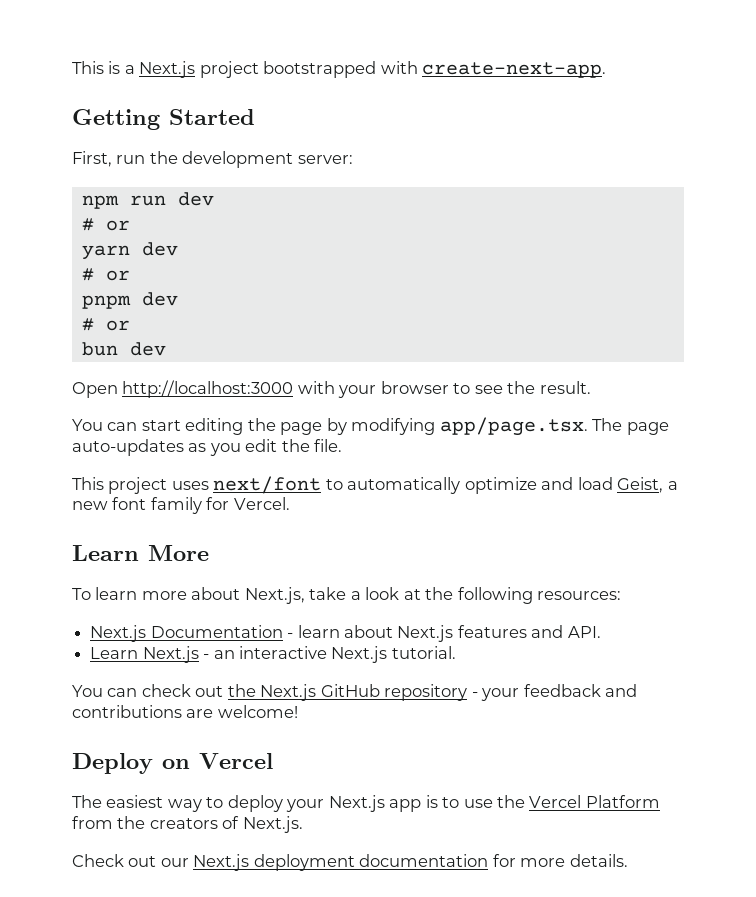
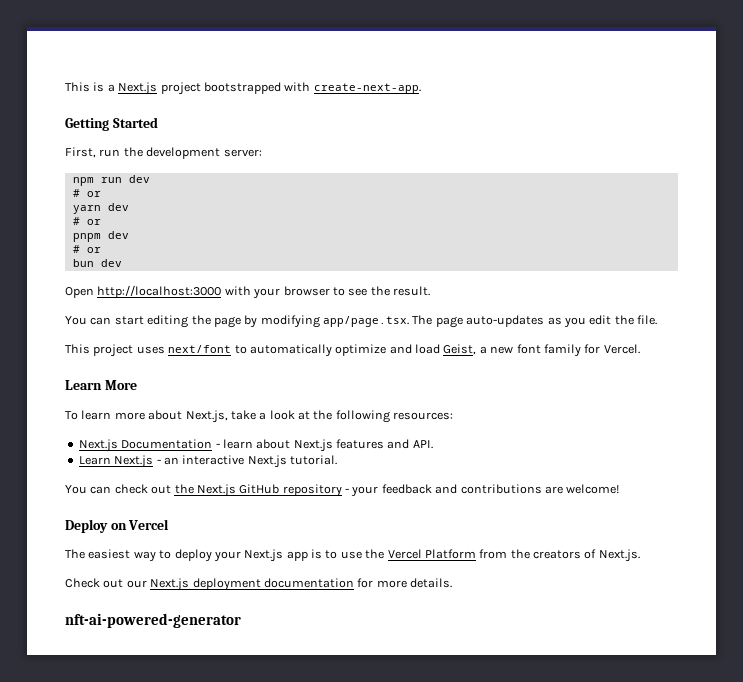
(628, 860) none -> [65,613,241,628] // nft-ai-powered-generator

